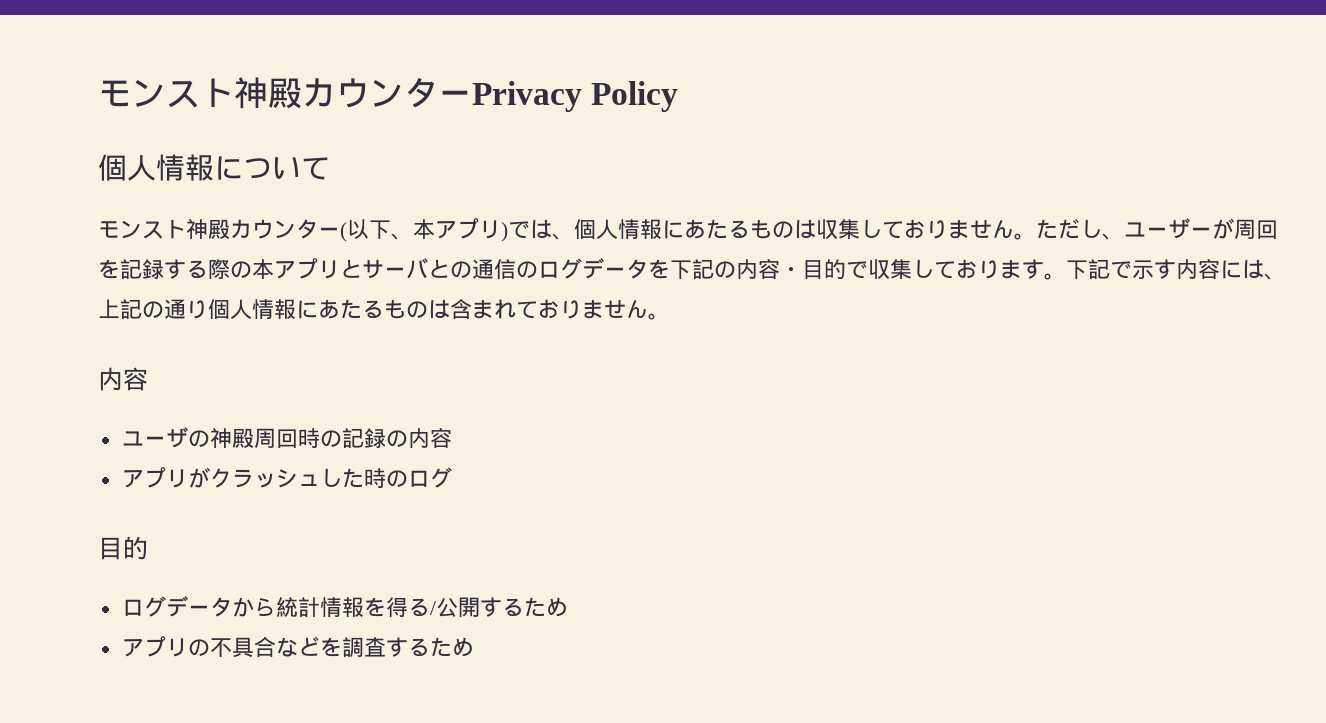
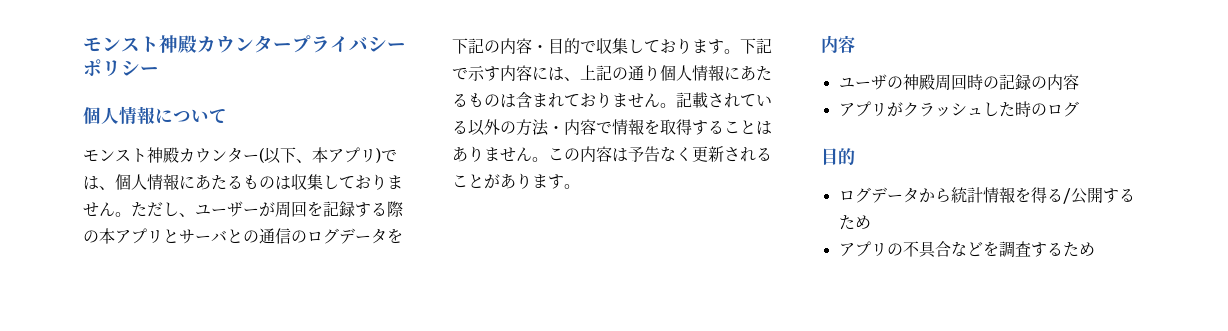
[98,77,679,112] モンスト神殿カウンターPrivacy Policy -> [83,35,406,53] [83,59,159,76] モンスト神殿カウンタープライバシーポリシー
(670, 316) none -> [676,92,772,108] [452,119,772,136] [452,146,772,162] [452,173,580,189] 記載されている以外の方法・内容で情報を取得することはありません。この内容は予告なく更新されることがあります。

